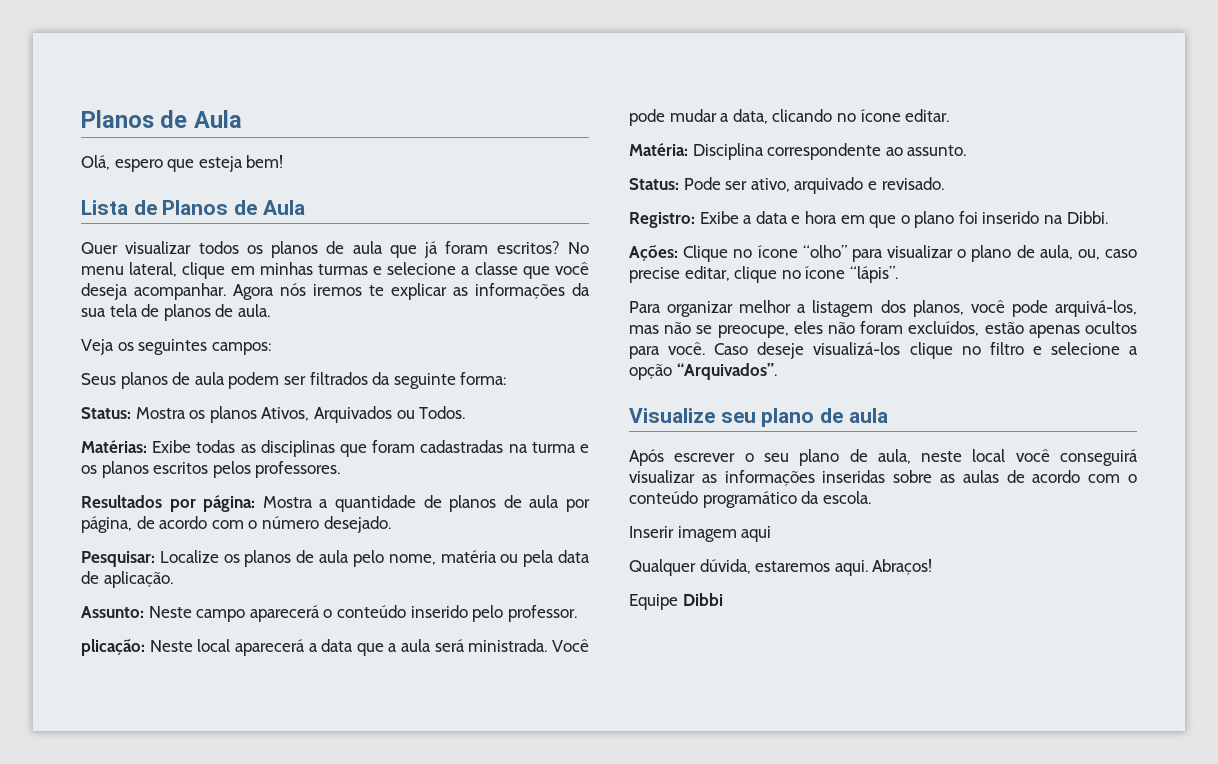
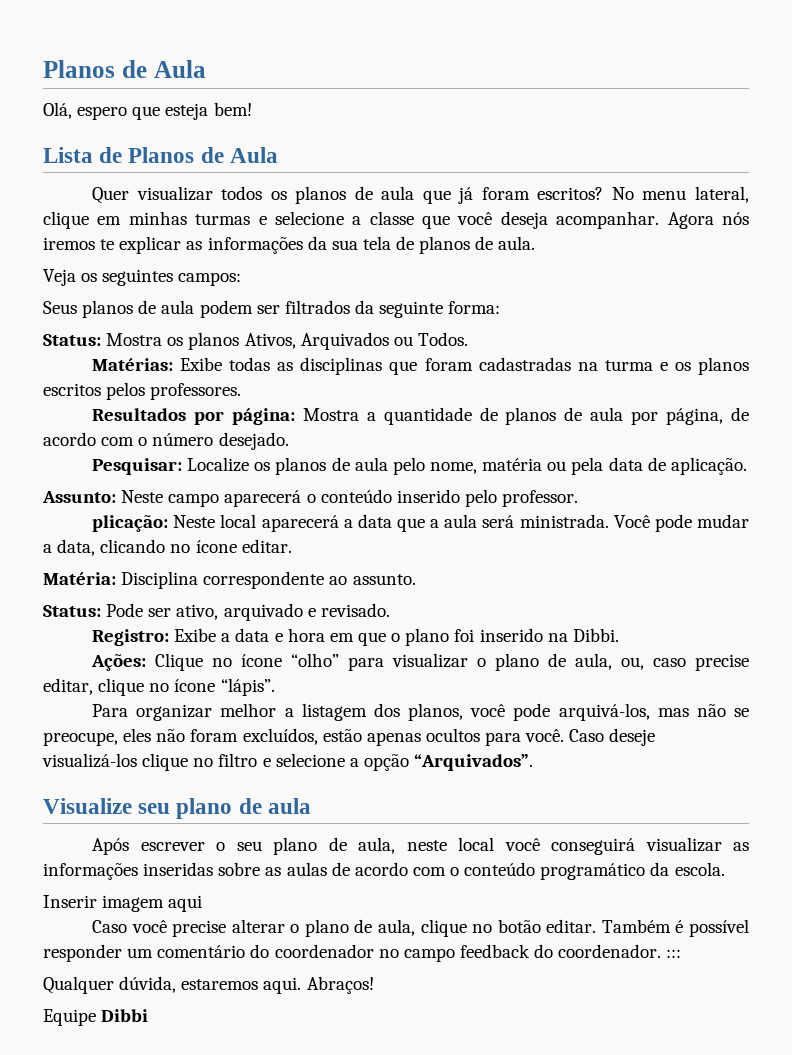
(772, 534) none -> [92,919,749,937] [43,944,682,962] // Caso você precise alterar o plano de aula, clique no botão editar. Também é possível responder um comentário do coordenador no campo feedback do coordenador. :::

